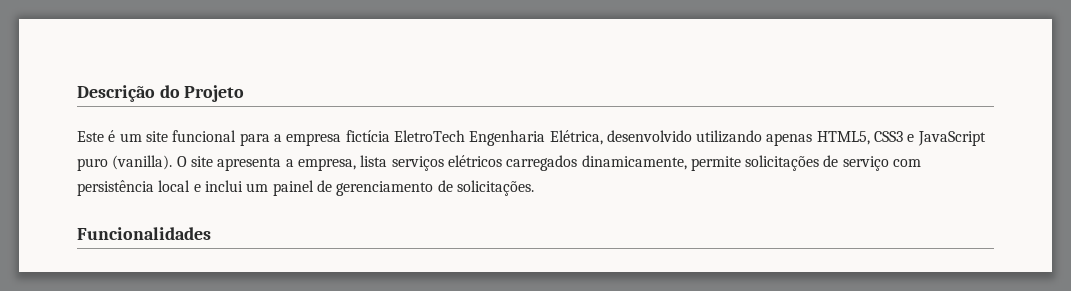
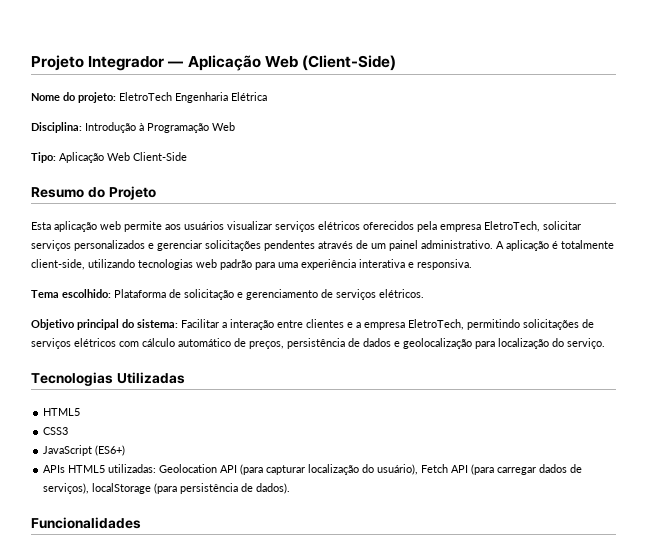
[77,85,245,102] [77,130,986,146] [77,155,922,171] [77,180,534,196] Descrição do Projeto // Este é um site funcional para a empresa fictícia EletroTech Engenharia Elétrica, desenvolvido utilizando apenas HTML5, CSS3 e JavaScript puro (vanilla). O site apresenta a empresa, lista serviços elétricos carregados dinamicamente, permite solicitações de serviço com persistência local e inclui um painel de gerenciamento de solicitações. -> [31,55,396,71] [31,92,267,103] [31,122,235,133] [31,152,187,163] [31,186,156,200] [31,221,581,232] [31,240,614,251] [31,259,472,270] [31,289,424,300] [31,319,594,330] [31,338,605,349] [31,372,185,386] [43,408,81,416] [43,427,69,435] [43,445,126,456] [43,464,583,475] [43,483,291,494] Projeto Integrador — Aplicação Web (Client-Side) // Nome do projeto: EletroTech Engenharia Elétrica // Disciplina: Introdução à Programação Web // Tipo: Aplicação Web Client-Side // Resumo do Projeto // Esta aplicação web permite aos usuários visualizar serviços elétricos oferecidos pela empresa EletroTech, solicitar serviços personalizados e gerenciar solicitações pendentes através de um painel administrativo. A aplicação é totalmente client-side, utilizando tecnologias web padrão para uma experiência interativa e responsiva. // Tema escolhido: Plataforma de solicitação e gerenciamento de serviços elétricos. // Objetivo principal do sistema: Facilitar a interação entre clientes e a empresa EletroTech, permitindo solicitações de serviços elétricos com cálculo automático de preços, persistência de dados e geolocalização para localização do serviço. // Tecnologias Utilizadas // HTML5 // CSS3 // JavaScript (ES6+) // APIs HTML5 utilizadas: Geolocation API (para capturar localização do usuário), Fetch API (para carregar dados de serviços), localStorage (para persistência de dados).

